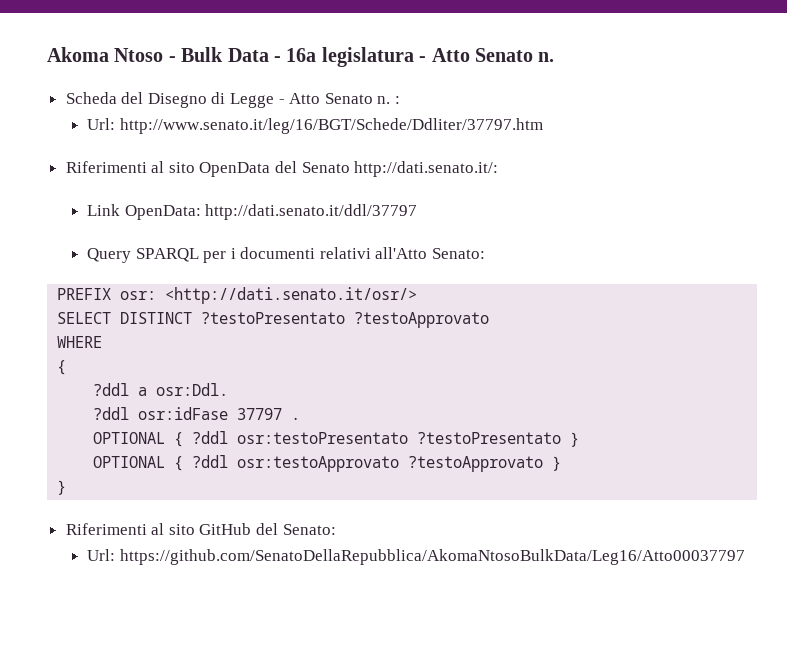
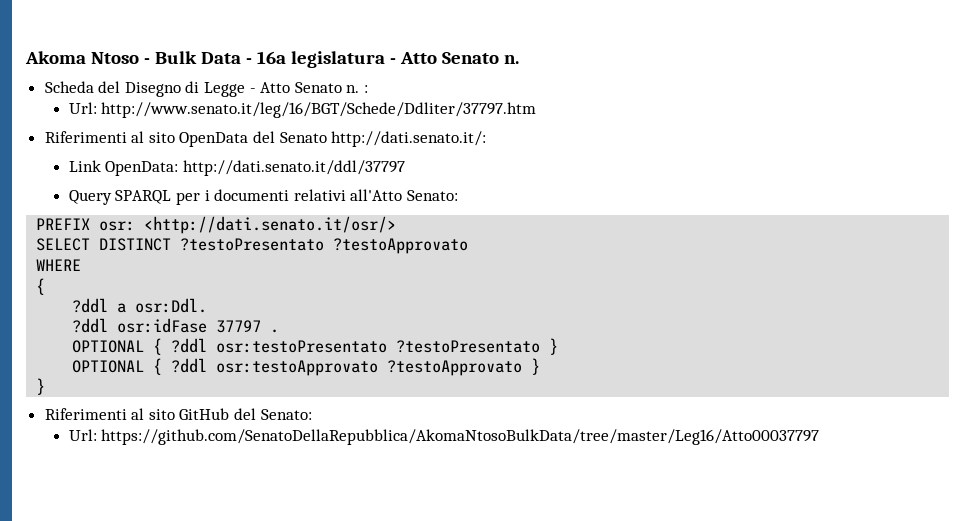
[119,549,745,565] https://github.com/SenatoDellaRepubblica/AkomaNtosoBulkData/Leg16/Atto00037797 -> [101,429,820,445] https://github.com/SenatoDellaRepubblica/AkomaNtosoBulkData/tree/master/Leg16/Atto00037797

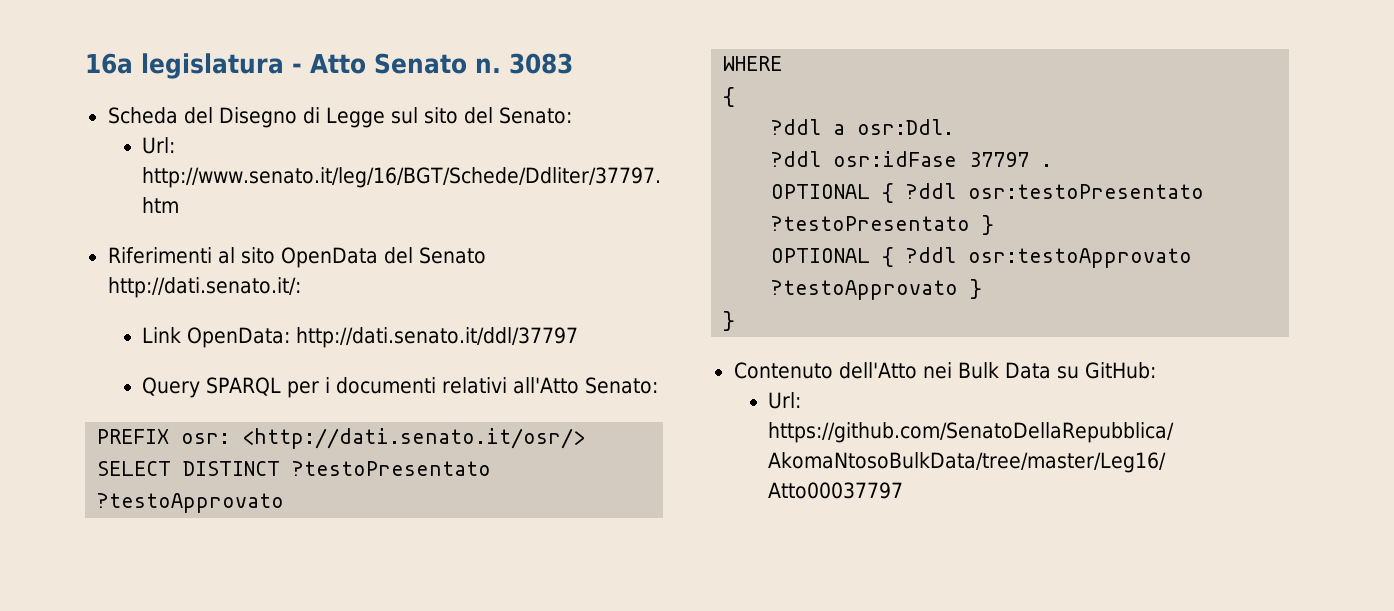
[25,51,252,64] Akoma Ntoso - Bulk Data - -> (85, 63) none
(519, 59) none -> [509,53,573,74] 3083
[249,82,369,93] - Atto Senato n. : -> [390,107,572,124] sul sito del Senato:
[44,408,312,420] Riferimenti al sito GitHub del Senato: -> [733,362,1156,379] Contenuto dell'Atto nei Bulk Data su GitHub:

